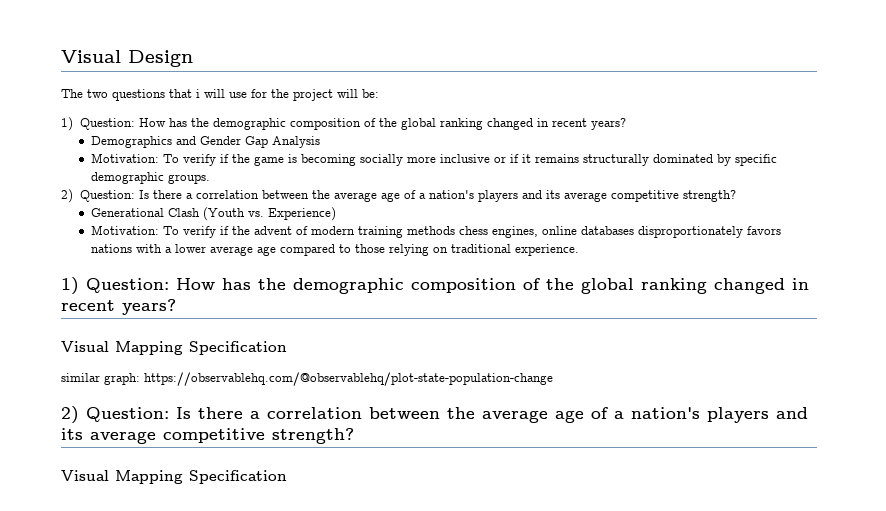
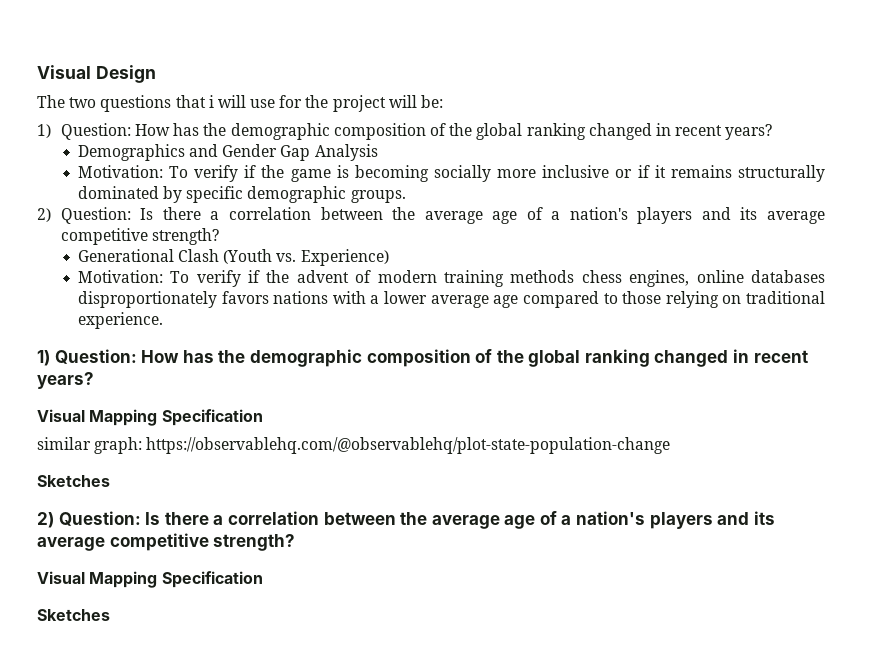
(553, 379) none -> [37,475,110,487] // Sketches
(287, 477) none -> [37,609,110,621] // Sketches

